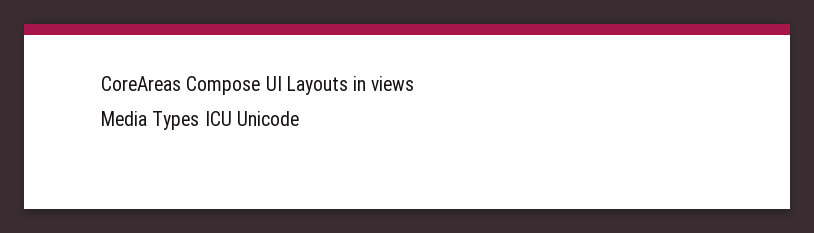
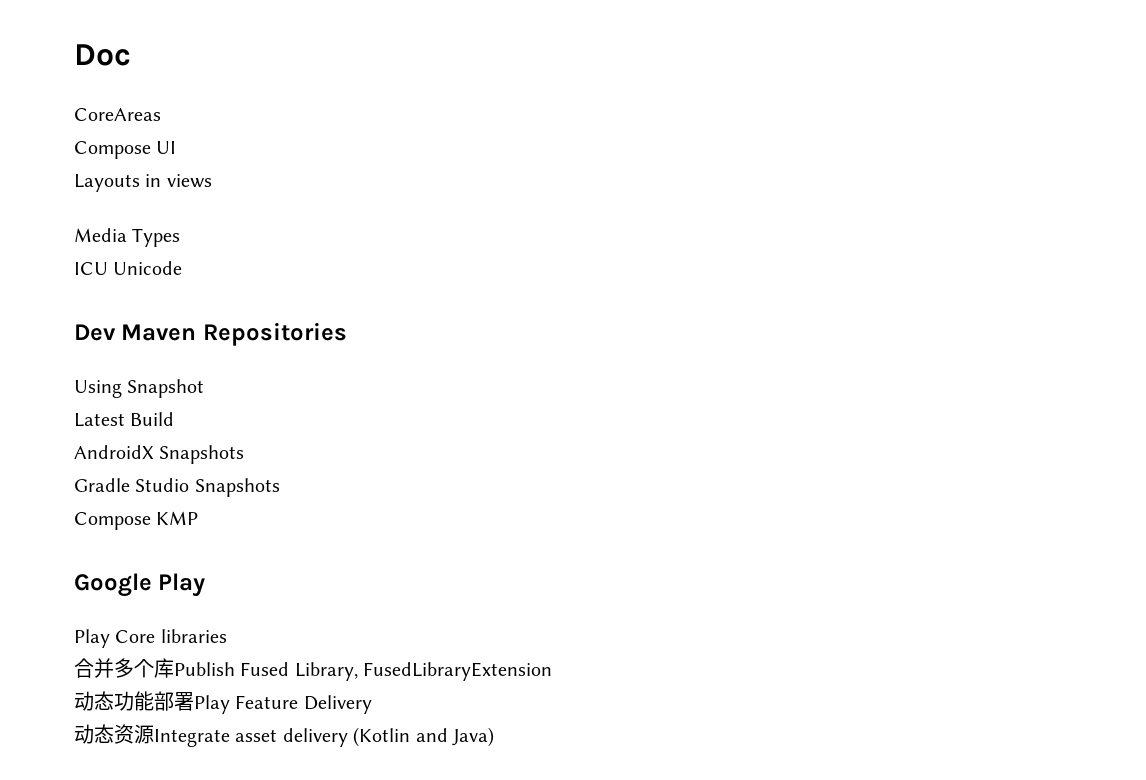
(101, 83) none -> [74,44,131,66] Doc //
(181, 83) none -> (161, 114) //
(282, 83) none -> (177, 147) //
(200, 120) none -> (181, 237) //
(299, 118) none -> [74,322,347,346] [74,379,205,398] [74,412,175,427] [74,445,245,464] [74,478,280,497] [74,511,199,530] [74,573,206,597] [74,629,227,648] [74,658,553,681] [74,691,372,714] [74,724,494,747] // Dev Maven Repositories // Using Snapshot // Latest Build // AndroidX Snapshots // Gradle Studio Snapshots // Compose KMP // Google Play // Play Core libraries // 合并多个库Publish Fused Library, FusedLibraryExtension // 动态功能部署Play Feature Delivery // 动态资源Integrate asset delivery (Kotlin and Java)

